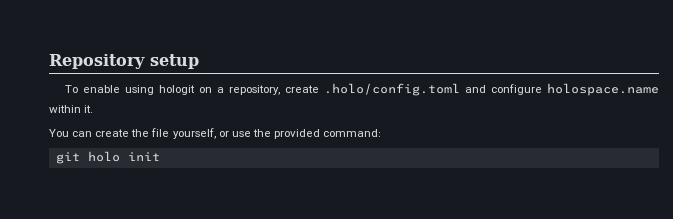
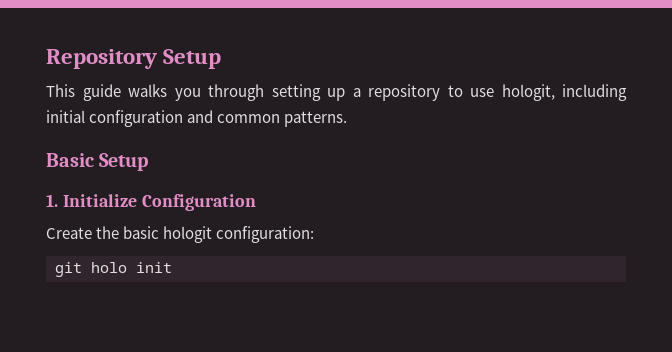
[150,54,199,69] [64,83,659,96] [49,105,94,113] [49,128,382,139] setup // To enable using hologit on a repository, create .holo/config.toml and configure holospace.name within it. // You can create the file yourself, or use the provided command: -> [163,49,222,69] [46,84,627,101] [46,110,348,127] [46,153,149,171] [46,194,256,211] [46,226,315,243] Setup // This guide walks you through setting up a repository to use hologit, including initial configuration and common patterns. // Basic Setup // 1. Initialize Configuration // Create the basic hologit configuration:

